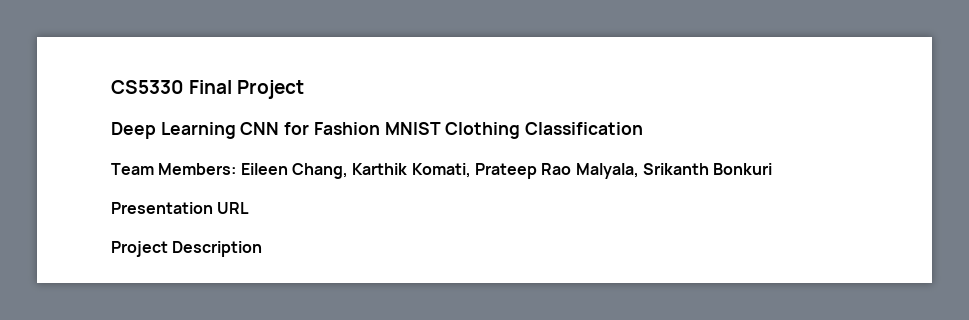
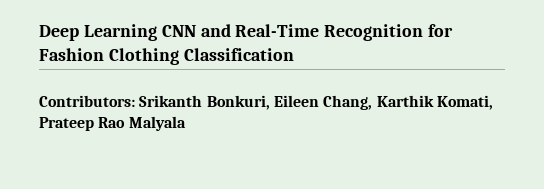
[111,80,305,99] [111,122,280,139] CS5330 Final Project // Deep Learning CNN -> [39,24,424,41] Deep Learning CNN and Real-Time Recognition
[384,122,441,135] MNIST -> (104, 54) none
[111,163,237,175] Team Members: -> [39,95,270,110] Contributors: Srikanth Bonkuri,
[575,163,773,179] [111,202,250,214] [111,241,263,257] Malyala, Srikanth Bonkuri // Presentation URL // Project Description -> [128,116,186,131] Malyala

